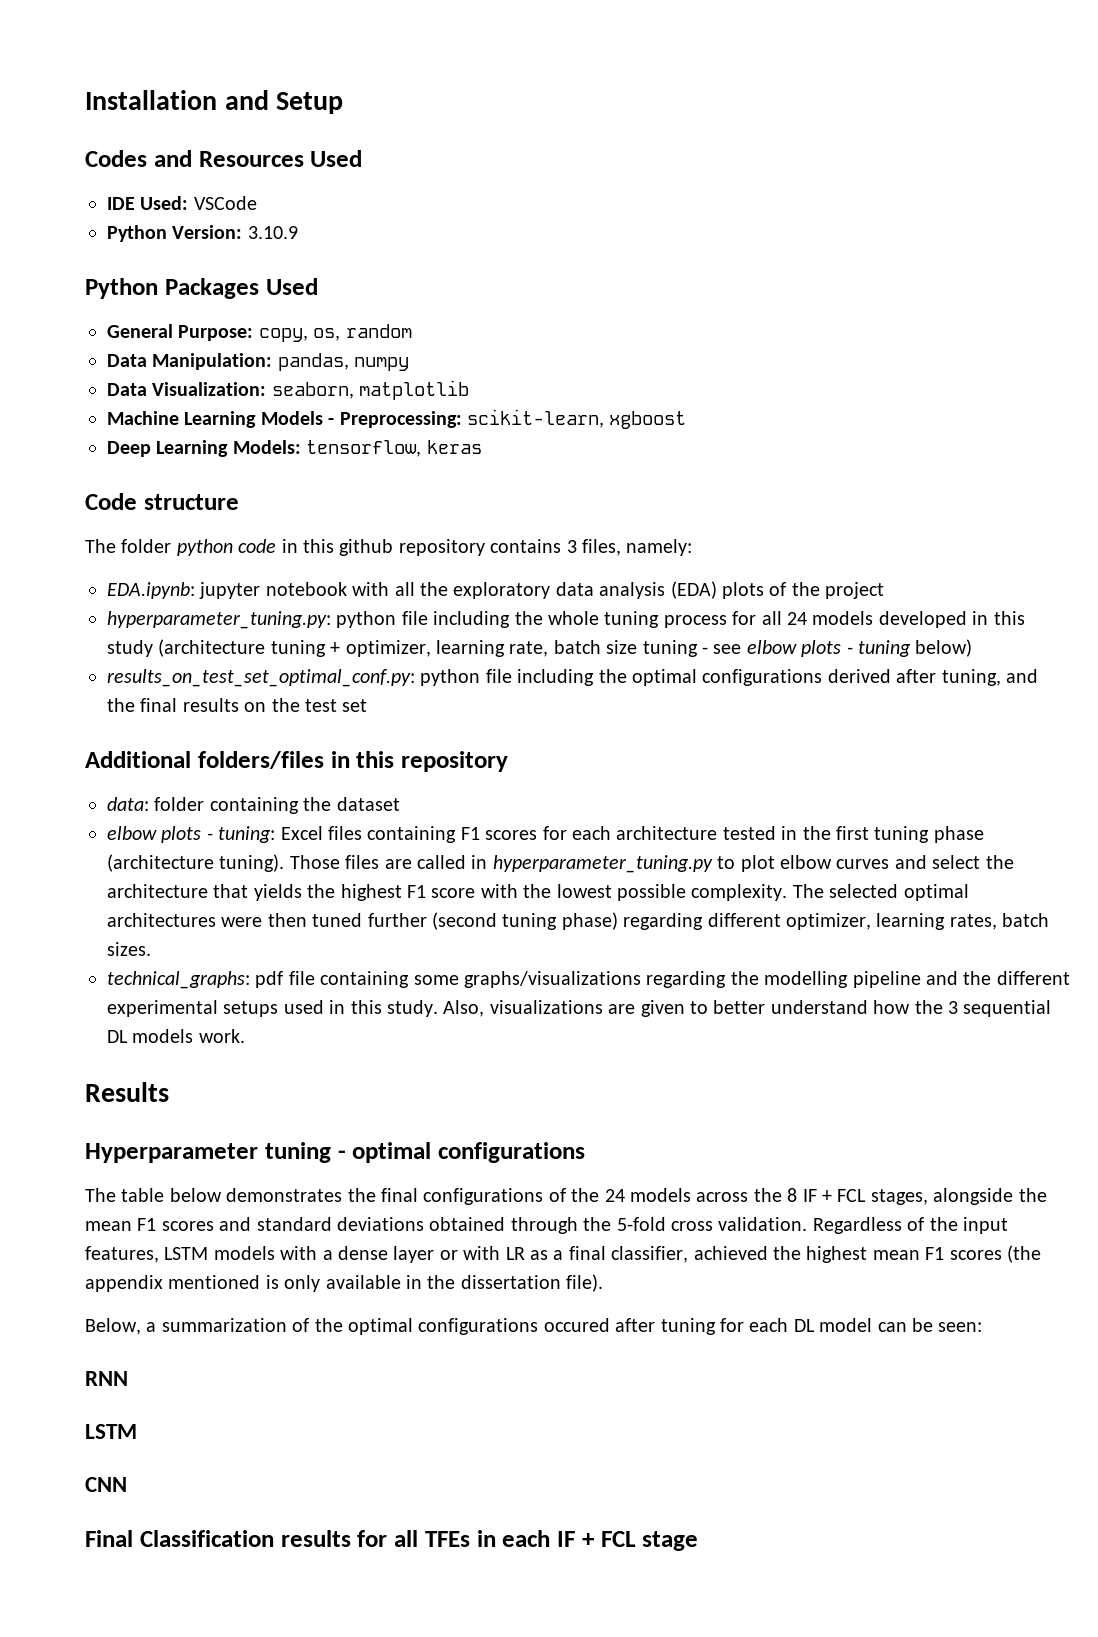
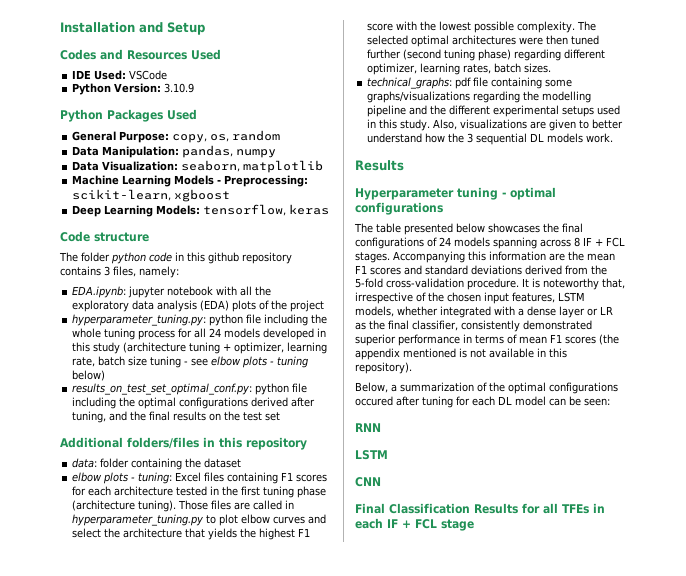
[169,1188,343,1202] below demonstrates -> [404,223,540,235] presented below showcases
[571,1188,782,1202] the 24 models across the -> [439,237,571,249] 24 models spanning across
[870,1188,1014,1205] stages, alongside -> [355,251,565,263] stages. Accompanying this information are
[429,1217,958,1234] obtained through the 5-fold cross validation. Regardless of the -> [525,265,607,275] [355,278,625,290] [355,292,481,304] derived from the 5-fold cross-validation procedure. It is noteworthy that, irrespective of the chosen
[213,1246,275,1260] models -> [355,306,491,318] models, whether integrated
[463,1246,501,1260] with -> (598, 312) none
[553,1250,564,1260] a -> [369,320,385,330] the
[693,1246,868,1263] achieved the highest -> [461,320,592,332] [355,334,517,346] consistently demonstrated superior performance in terms of
[284,1275,321,1292] only -> [470,349,486,358] not
[427,1274,604,1292] the dissertation file). -> [549,348,567,358] [355,362,412,374] this repository).
[280,1530,351,1547] results -> [474,503,518,514] Results

